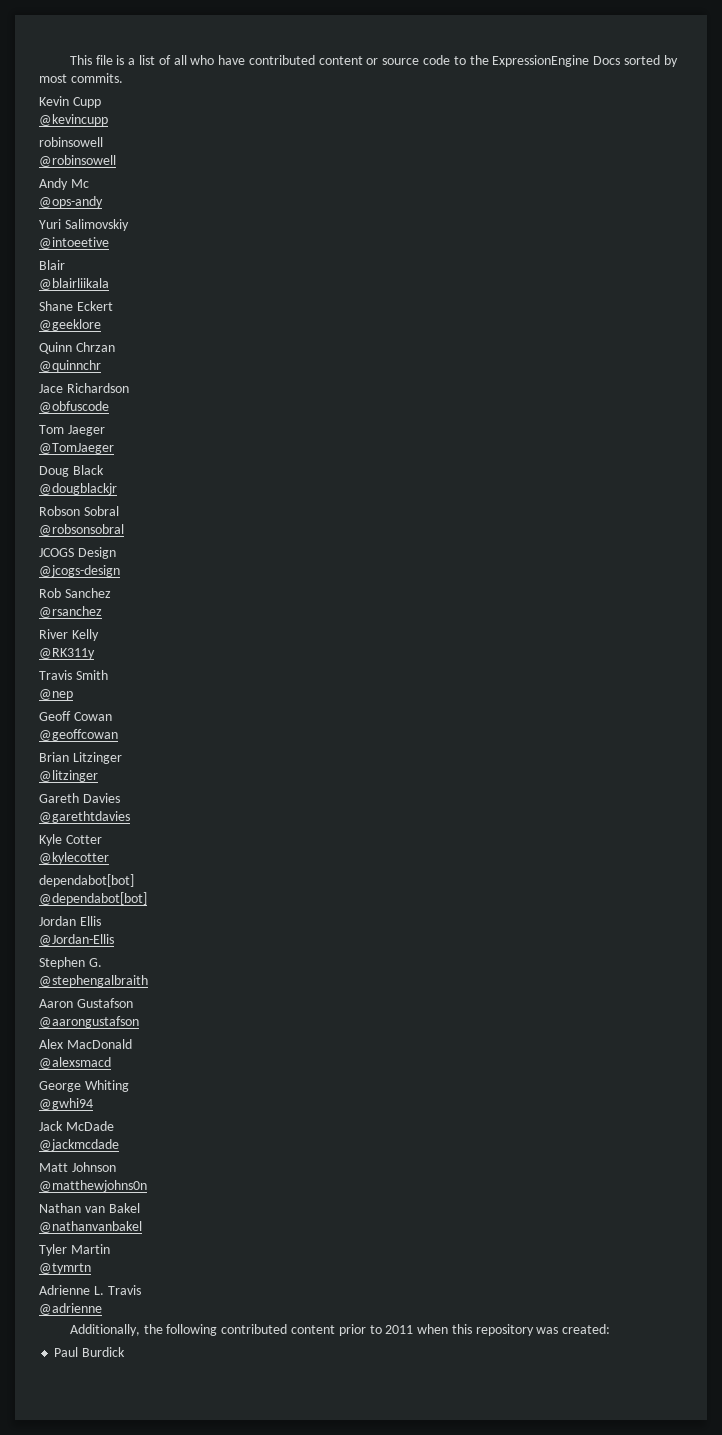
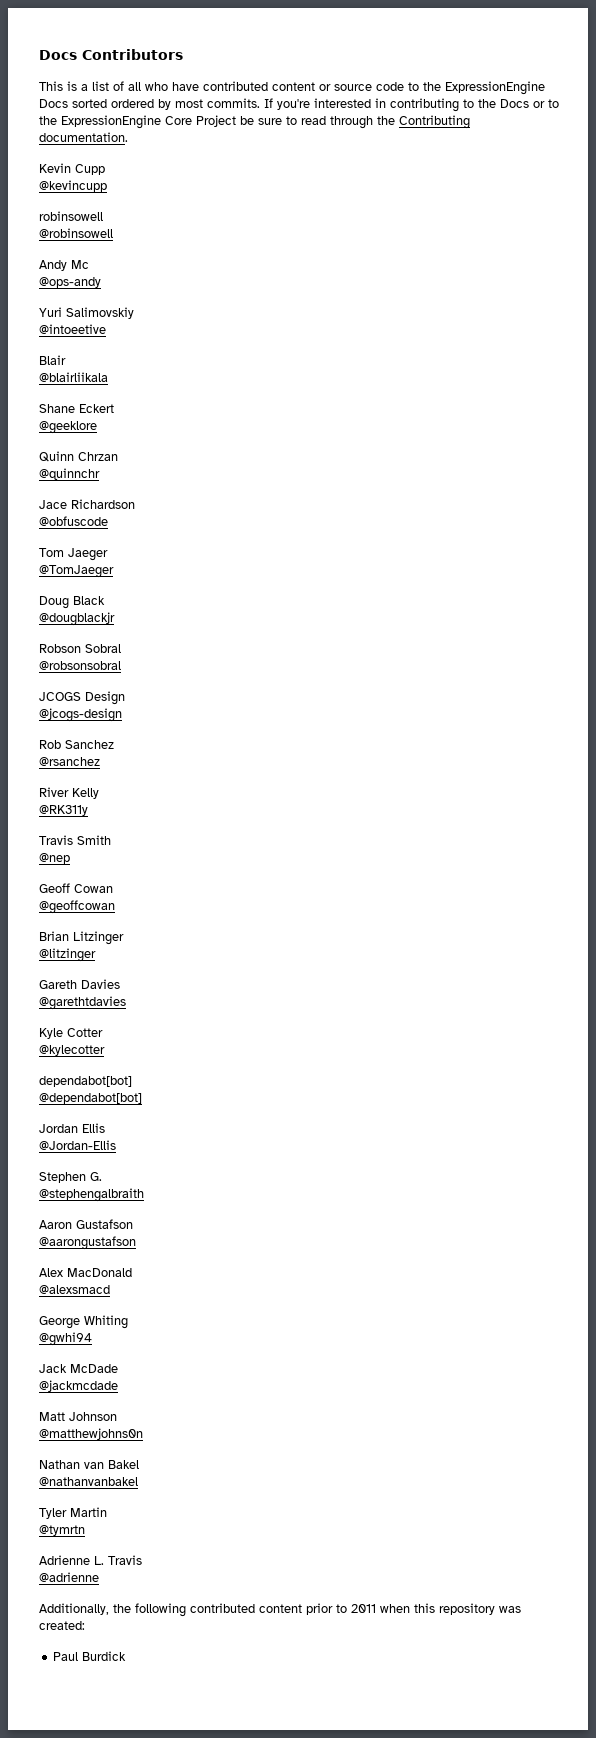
[69,55,113,65] This file -> [39,49,183,60] [39,81,63,91] Docs Contributors // This
(660, 60) none -> [111,99,154,108] ordered
(123, 78) none -> [264,98,559,112] [39,115,470,129] [39,132,128,142] If you're interested in contributing to the Docs or to the ExpressionEngine Core Project be sure to read through the Contributing documentation.

